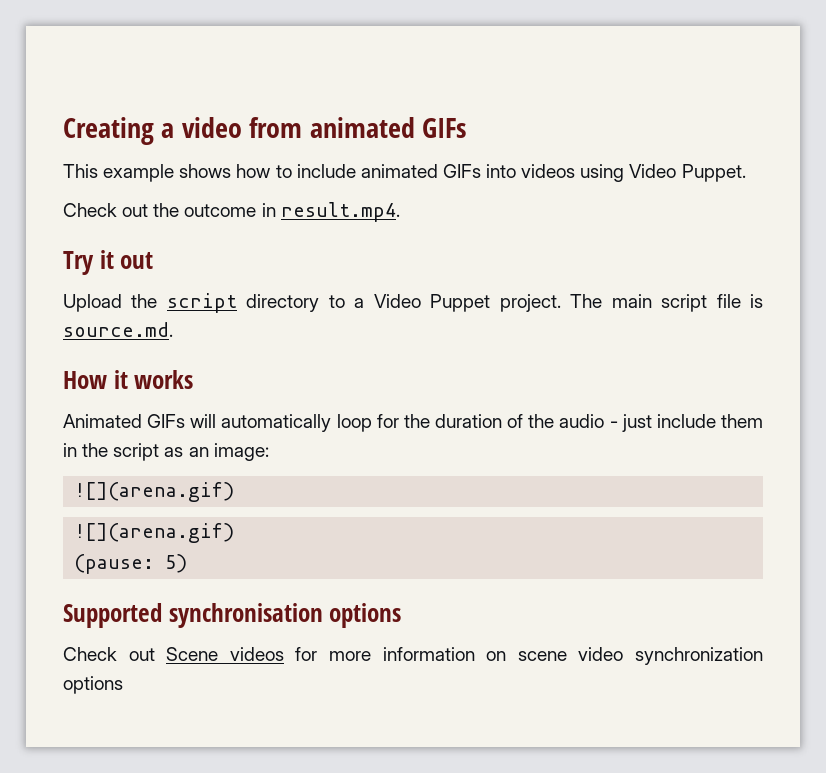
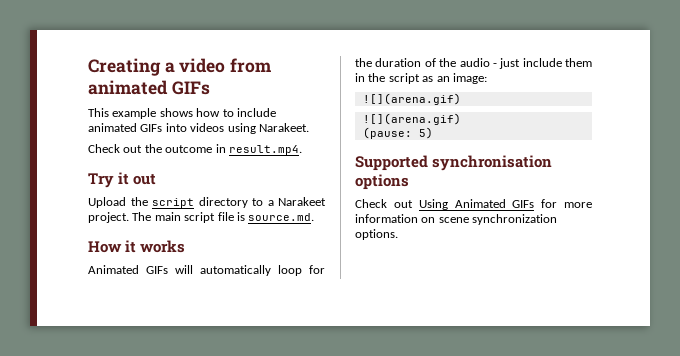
[629,164,746,182] Video Puppet. -> [258,123,309,132] Narakeet.
[373,294,491,312] Video Puppet -> [278,197,326,206] Narakeet
[166,647,284,661] Scene videos -> [418,199,535,210] Using Animated GIFs
[578,647,764,665] [63,676,123,694] video synchronization options -> [472,214,558,225] [355,229,398,240] synchronization options.

